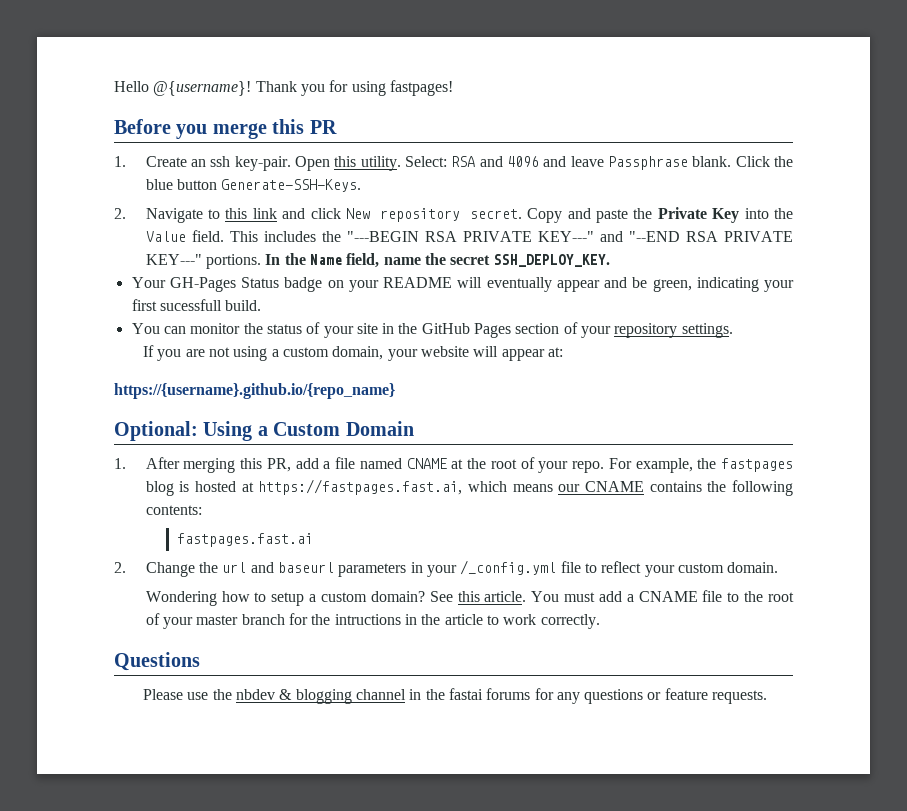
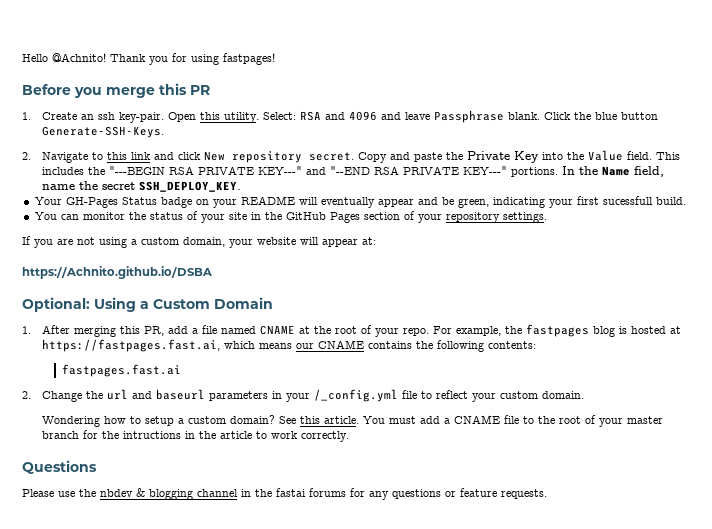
[153,81,252,96] @{username}! -> [52,53,106,62] @Achnito!
[114,383,395,399] https://{username}.github.io/{repo_name} -> [22,266,212,279] https://Achnito.github.io/DSBA

